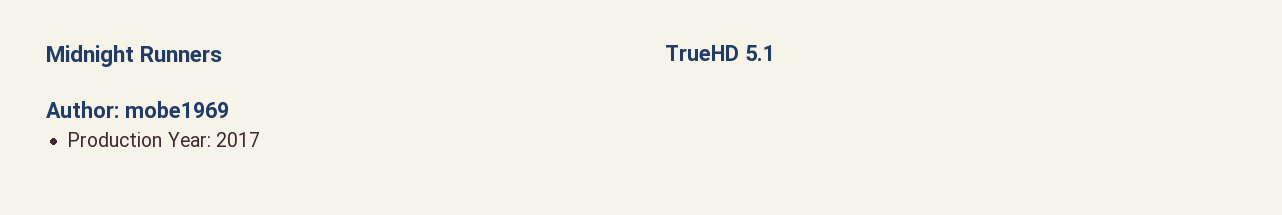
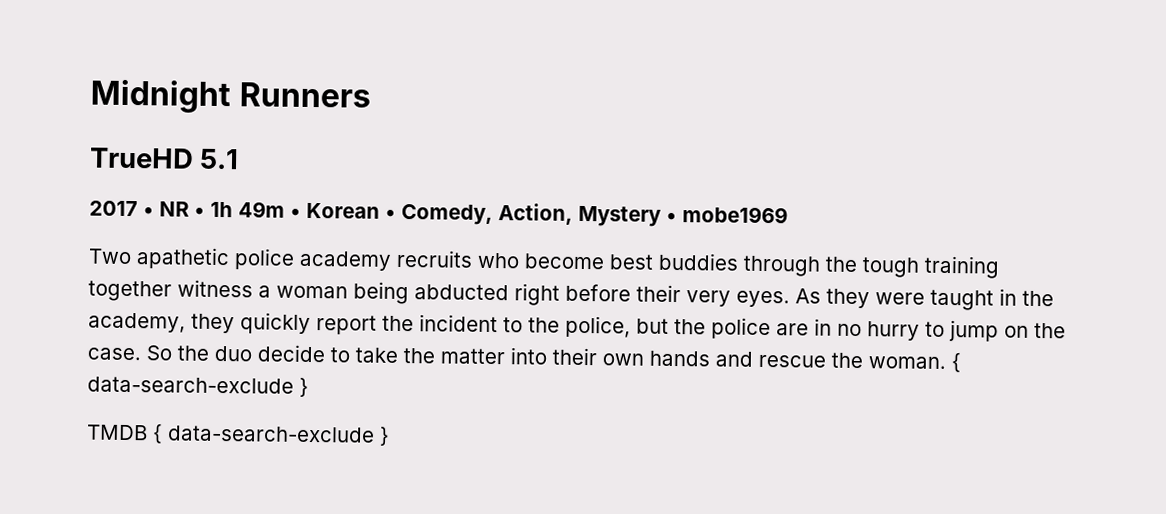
[46,101,229,118] [67,132,260,147] [665,45,775,61] Author: mobe1969 // Production Year: 2017 // TrueHD 5.1 -> [89,147,240,170] [89,200,788,227] [88,247,1000,279] [88,279,1054,311] [88,312,1066,342] [87,344,961,373] [87,376,309,397] [86,423,390,446] TrueHD 5.1 // 2017 • NR • 1h 49m • Korean • Comedy, Action, Mystery • mobe1969 // Two apathetic police academy recruits who become best buddies through the tough training together witness a woman being abducted right before their very eyes. As they were taught in the academy, they quickly report the incident to the police, but the police are in no hurry to jump on the case. So the duo decide to take the matter into their own hands and rescue the woman. { data-search-exclude } // TMDB { data-search-exclude }

